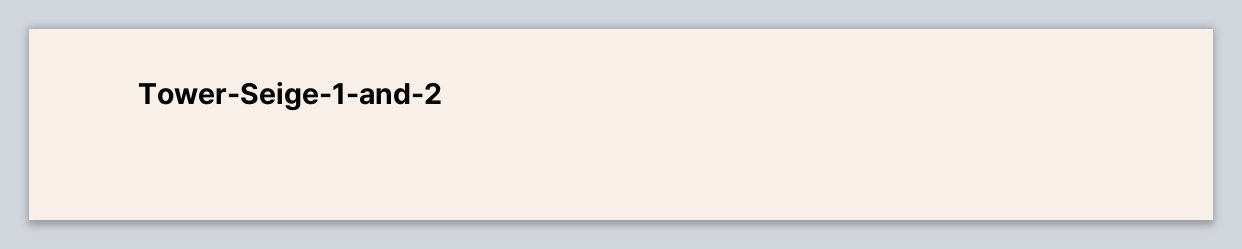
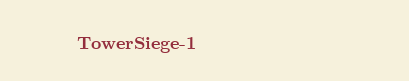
[138,81,442,111] Tower-Seige-1-and-2 -> [77,37,196,53] TowerSiege-1

